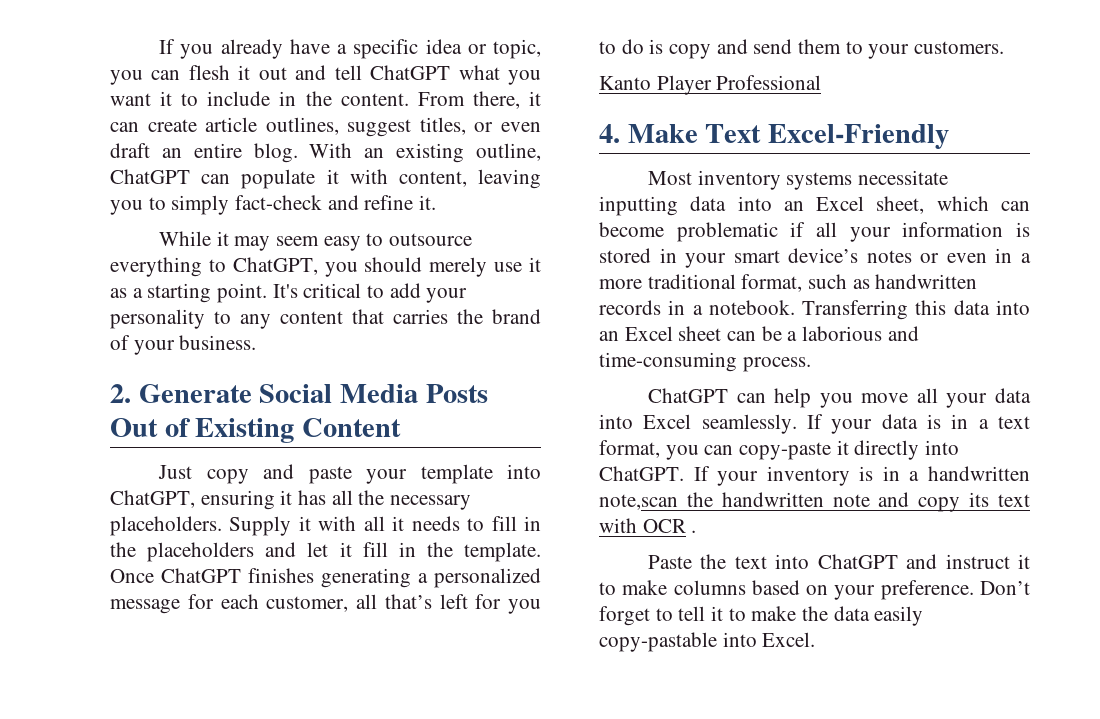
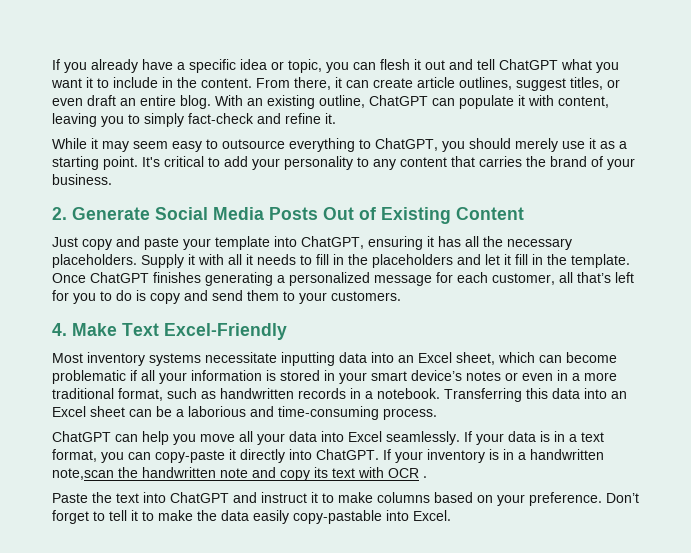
[599,75,822,95] // Kanto Player Professional -> (401, 296) none

